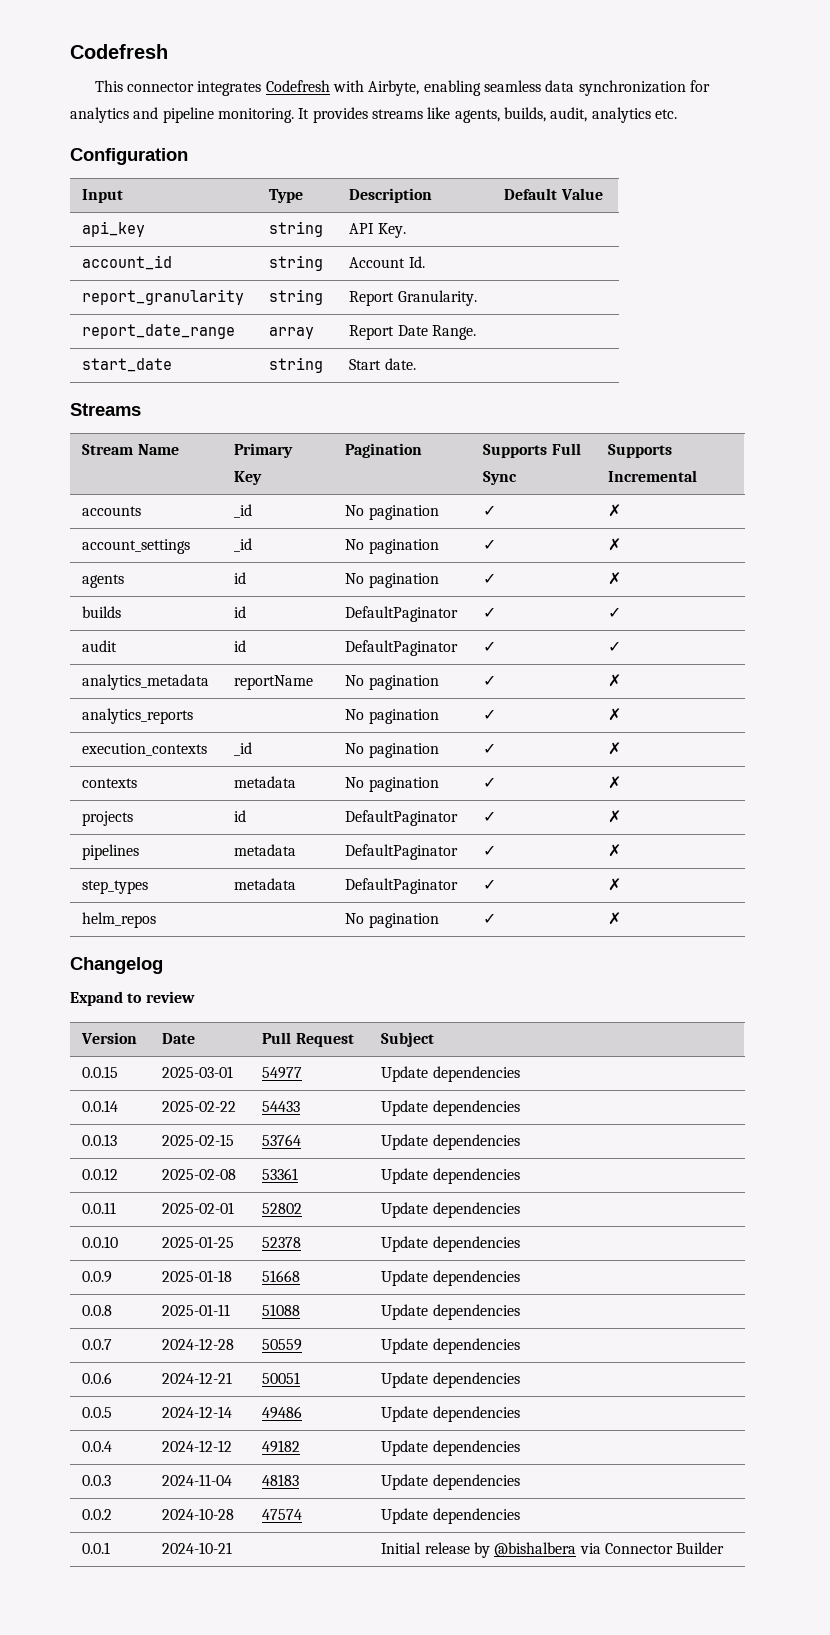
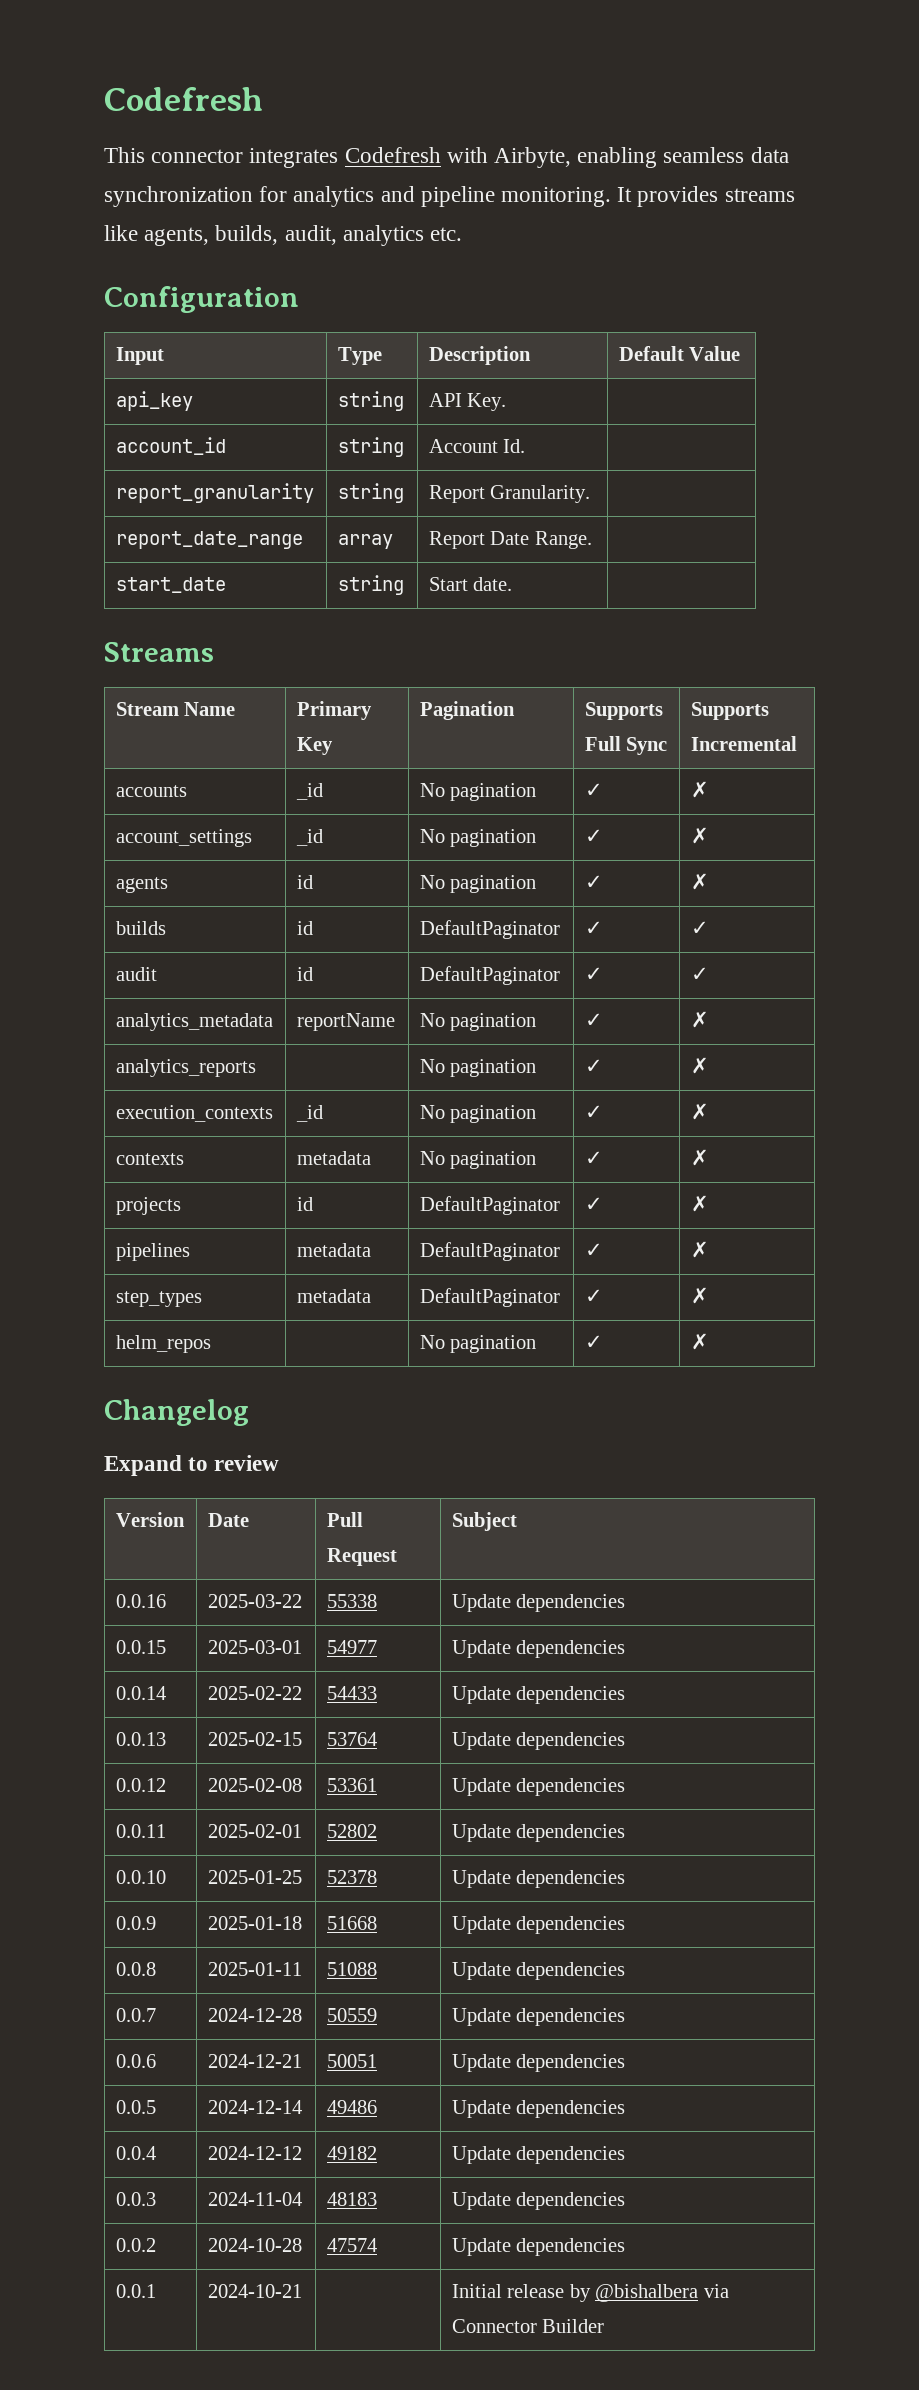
(435, 1039) none -> [115,1594,166,1608] [207,1594,302,1608] [326,1594,377,1608] [451,1594,626,1612] // 0.0.16 | 2025-03-22 | 55338 | Update dependencies

